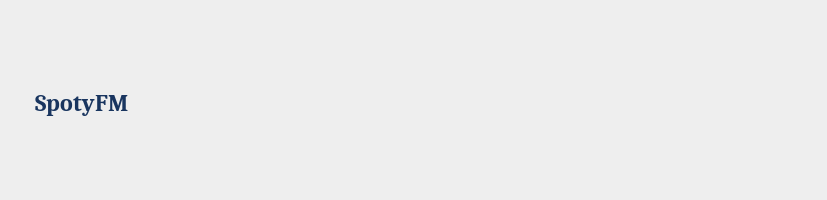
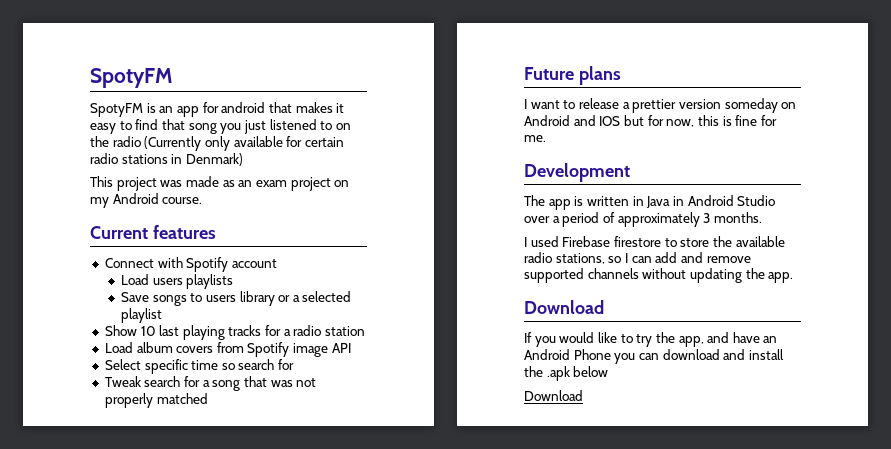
[35,95,128,116] SpotyFM -> [90,68,173,88] [90,102,345,117] [90,119,351,134] [90,136,344,151] [90,153,243,166] [90,176,350,191] [90,193,203,208] [90,225,216,239] [104,257,277,272] [120,274,234,289] [120,291,352,306] [120,308,162,323] [104,325,366,340] [104,342,351,357] [104,359,295,374] [104,376,317,391] [104,393,208,408] [524,66,621,85] [524,98,797,113] [524,115,777,127] [524,135,546,142] [524,163,630,182] [524,195,776,210] [524,212,762,227] [524,236,785,247] [524,252,751,264] [524,268,794,283] [524,300,604,314] [524,332,778,347] [524,349,784,364] [524,366,609,381] [524,390,583,401] SpotyFM // SpotyFM is an app for android that makes it easy to find that song you just listened to on the radio (Currently only available for certain radio stations in Denmark) // This project was made as an exam project on my Android course. // Current features // Connect with Spotify account // Load users playlists // Save songs to users library or a selected playlist // Show 10 last playing tracks for a radio station // Load album covers from Spotify image API // Select specific time so search for // Tweak search for a song that was not properly matched // Future plans // I want to release a prettier version someday on Android and IOS but for now, this is fine for me. // Development // The app is written in Java in Android Studio over a period of approximately 3 months. // I used Firebase firestore to store the available radio stations, so I can add and remove supported channels without updating the app. // Download // If you would like to try the app, and have an Android Phone you can download and install the .apk below // Download

